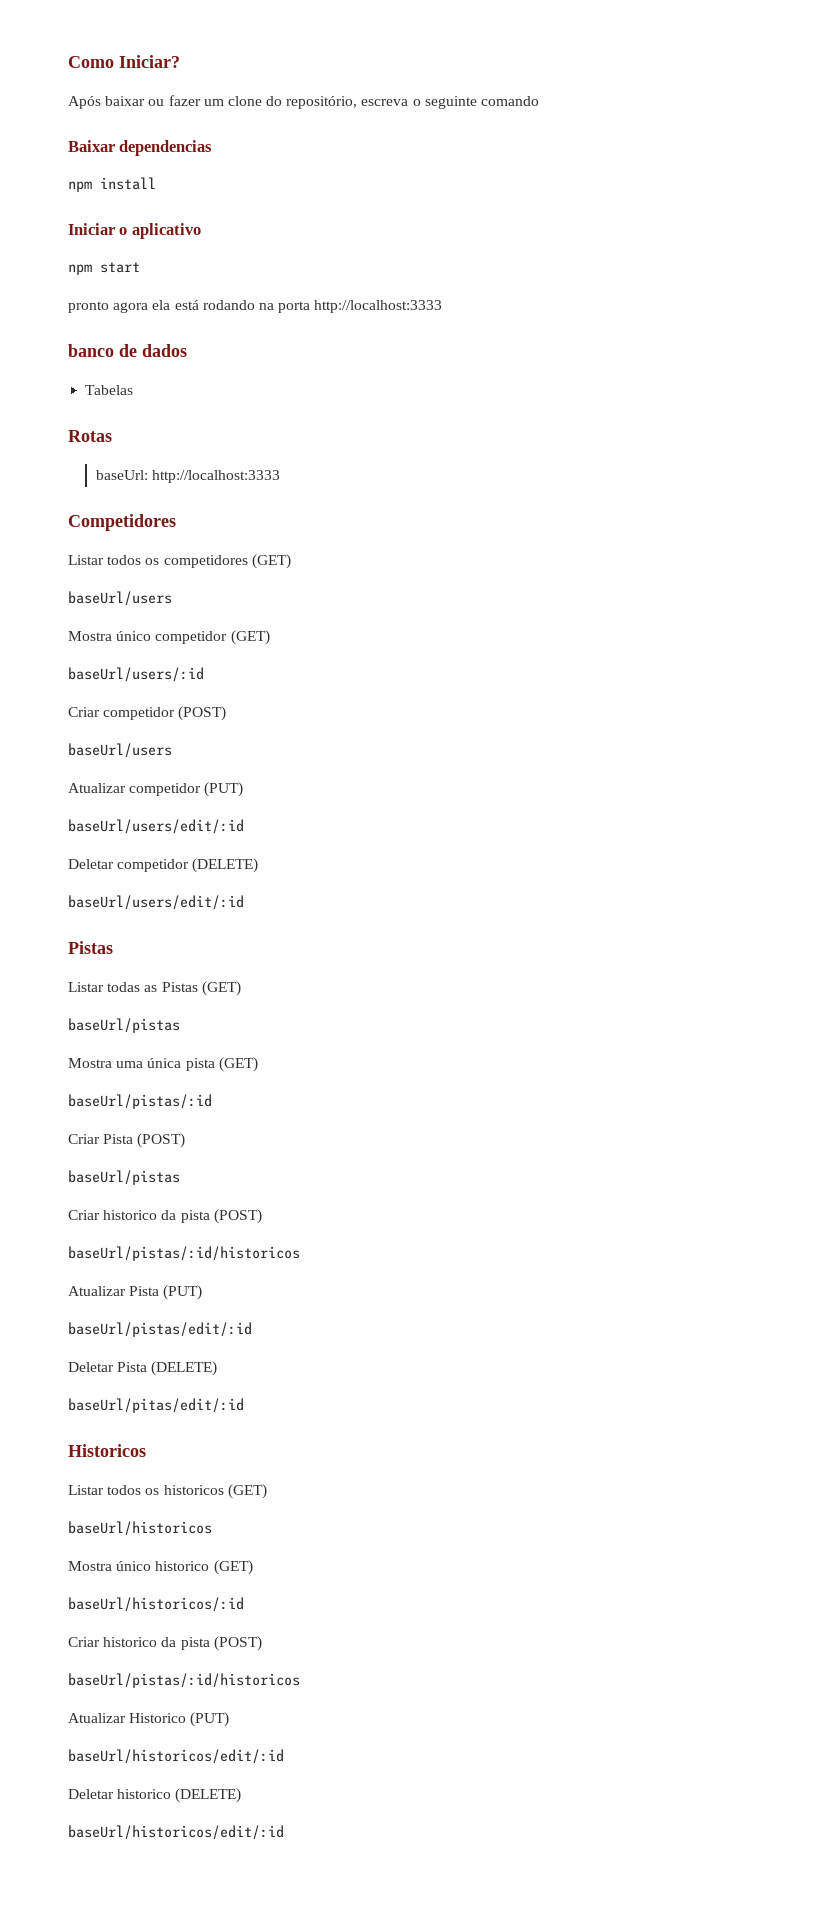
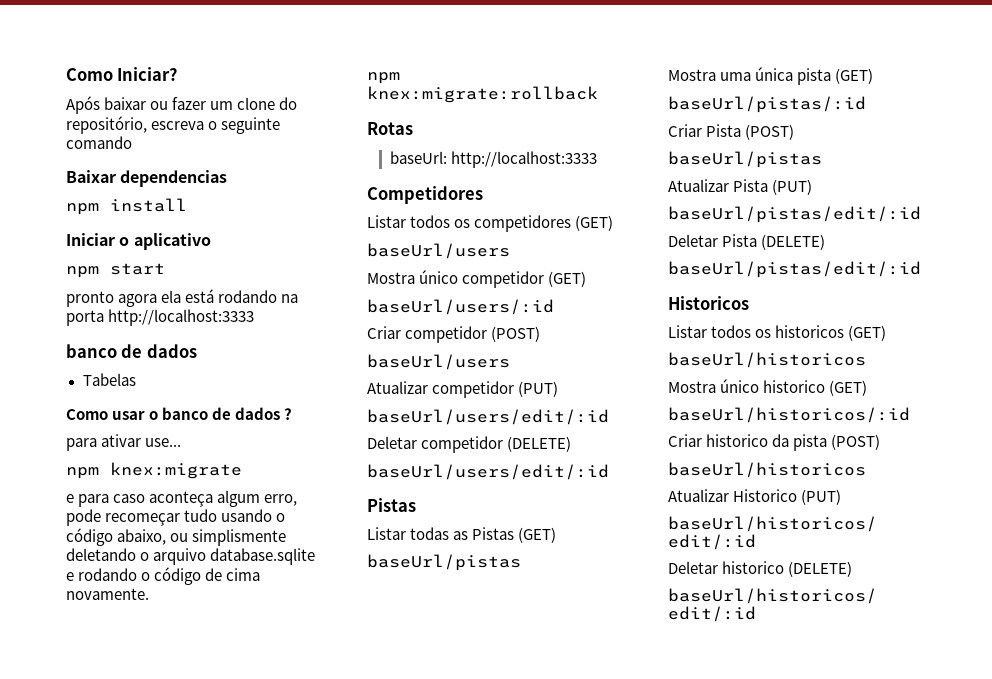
(134, 390) none -> [66,407,293,420] [66,434,182,451] [66,462,242,479] [66,490,298,507] [66,509,286,526] [66,528,287,546] [66,548,316,565] [66,567,261,585] [66,588,149,600] [367,72,400,84] [367,86,598,103] // Como usar o banco de dados ? // para ativar use... // npm knex:migrate // e para caso aconteça algum erro, pode recomeçar tudo usando o código abaixo, ou simplismente deletando o arquivo database.sqlite e rodando o código de cima novamente. // npm knex:migrate:rollback
[68,1209,262,1224] [68,1246,300,1261] // Criar historico da pista (POST) // baseUrl/pistas/:id/historicos -> (822, 159) none
[68,1398,244,1413] baseUrl/pitas/edit/:id -> [668,261,921,278] baseUrl/pistas/edit/:id
[68,1673,300,1688] baseUrl/pistas/:id/historicos -> [668,462,866,478] baseUrl/historicos

